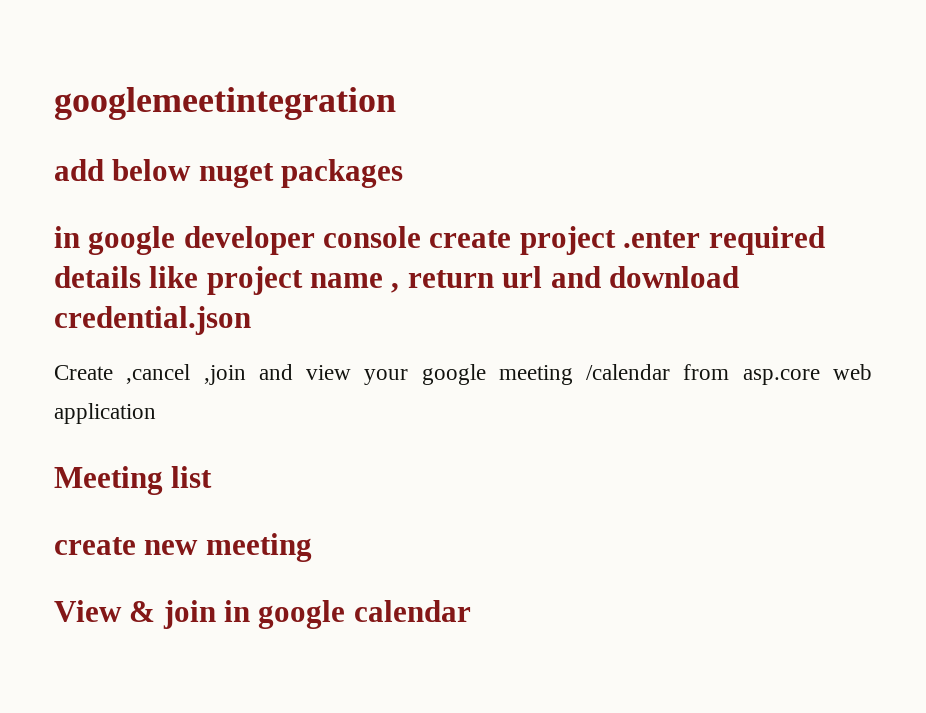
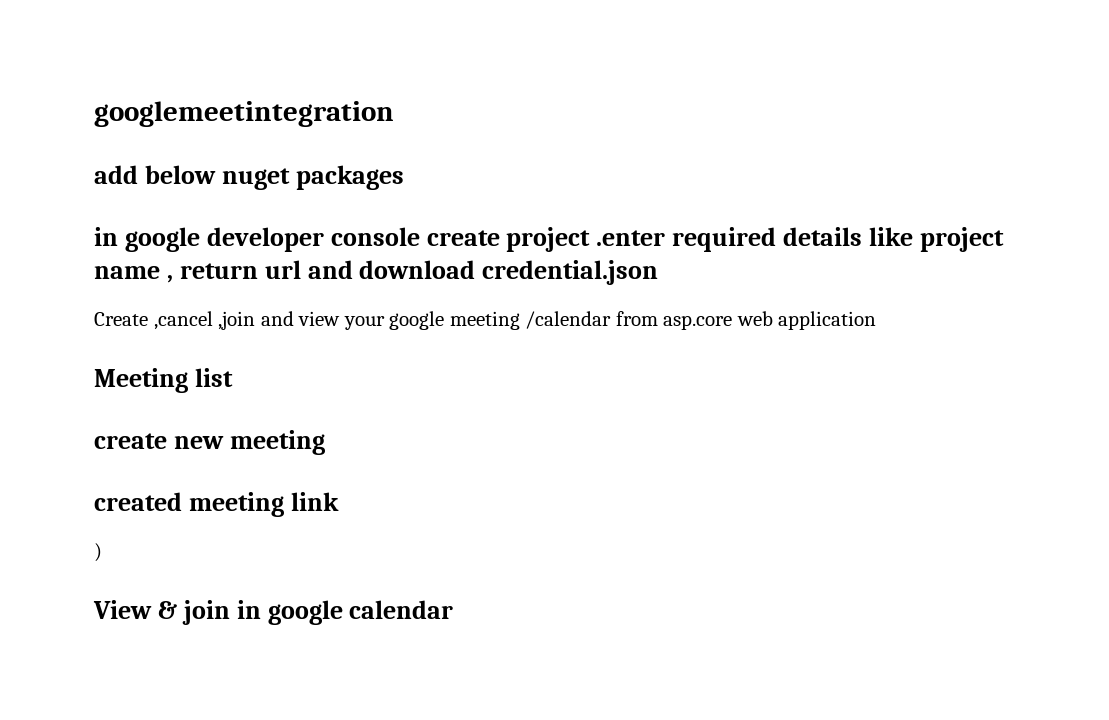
(312, 547) none -> [94,492,339,517] [94,543,102,562] // created meeting link // )

